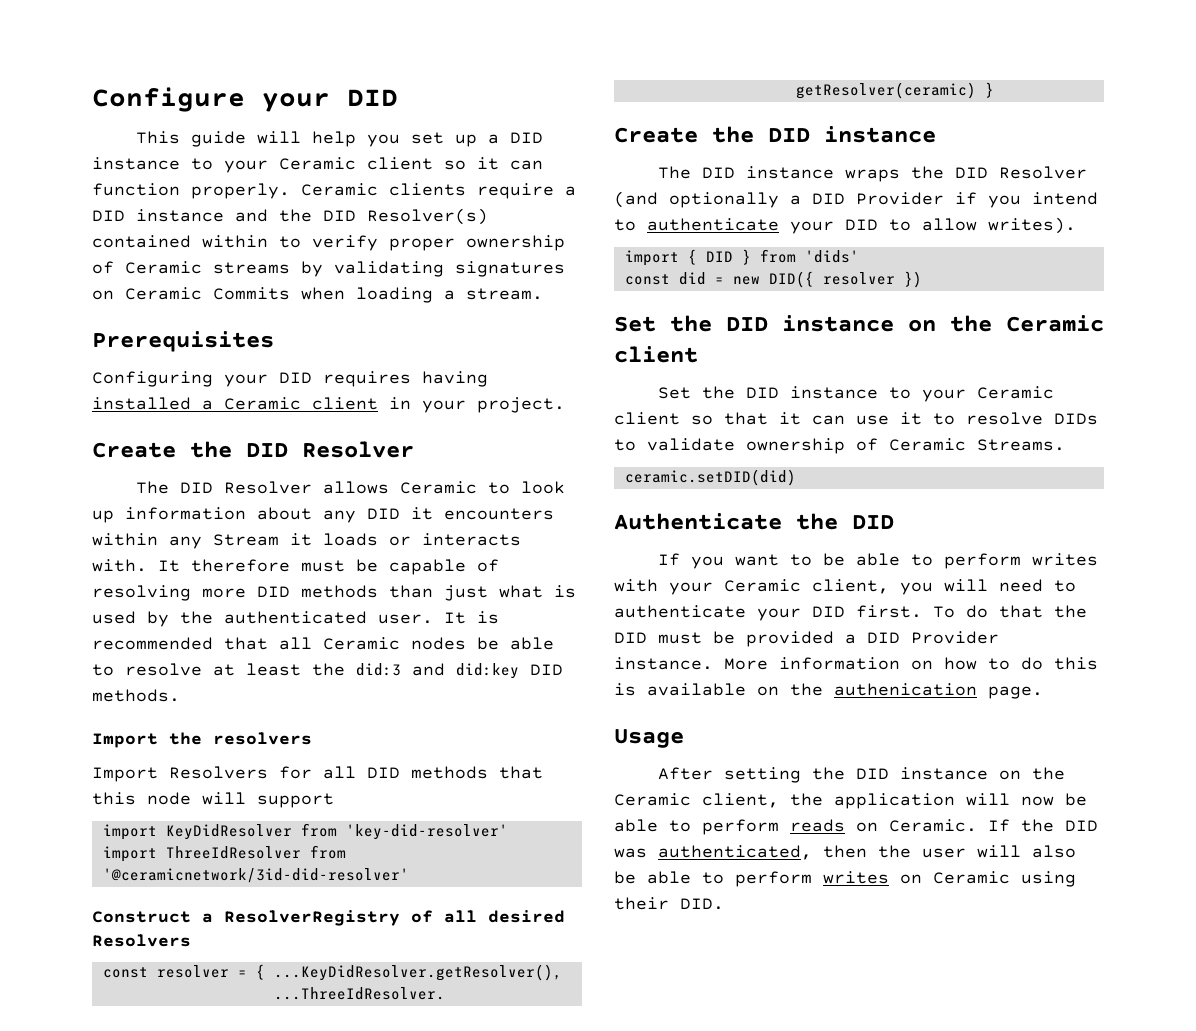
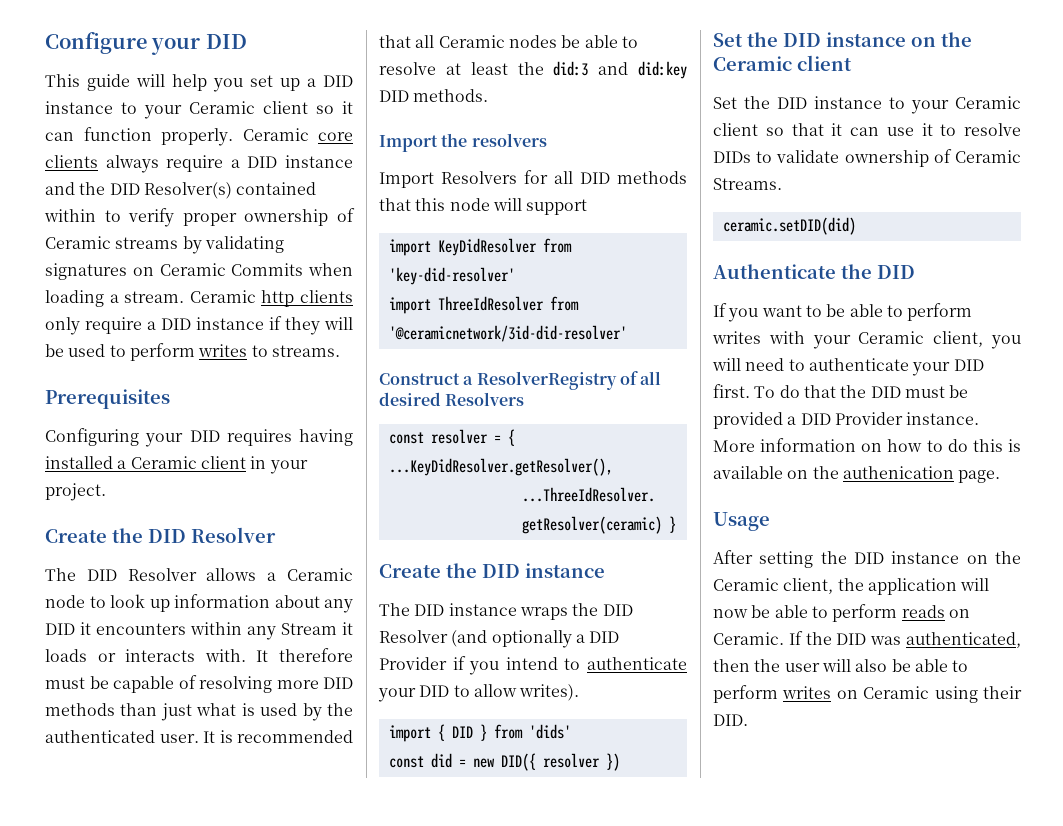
[389,183,466,196] clients -> [318,132,353,141] [45,155,159,173] core clients always
(543, 294) none -> [189,290,353,307] [45,316,353,335] [45,343,340,361] Ceramic http clients only require a DID instance if they will be used to perform writes to streams.
[400,481,478,494] Ceramic -> [267,568,354,581] [45,595,85,608] a Ceramic node

